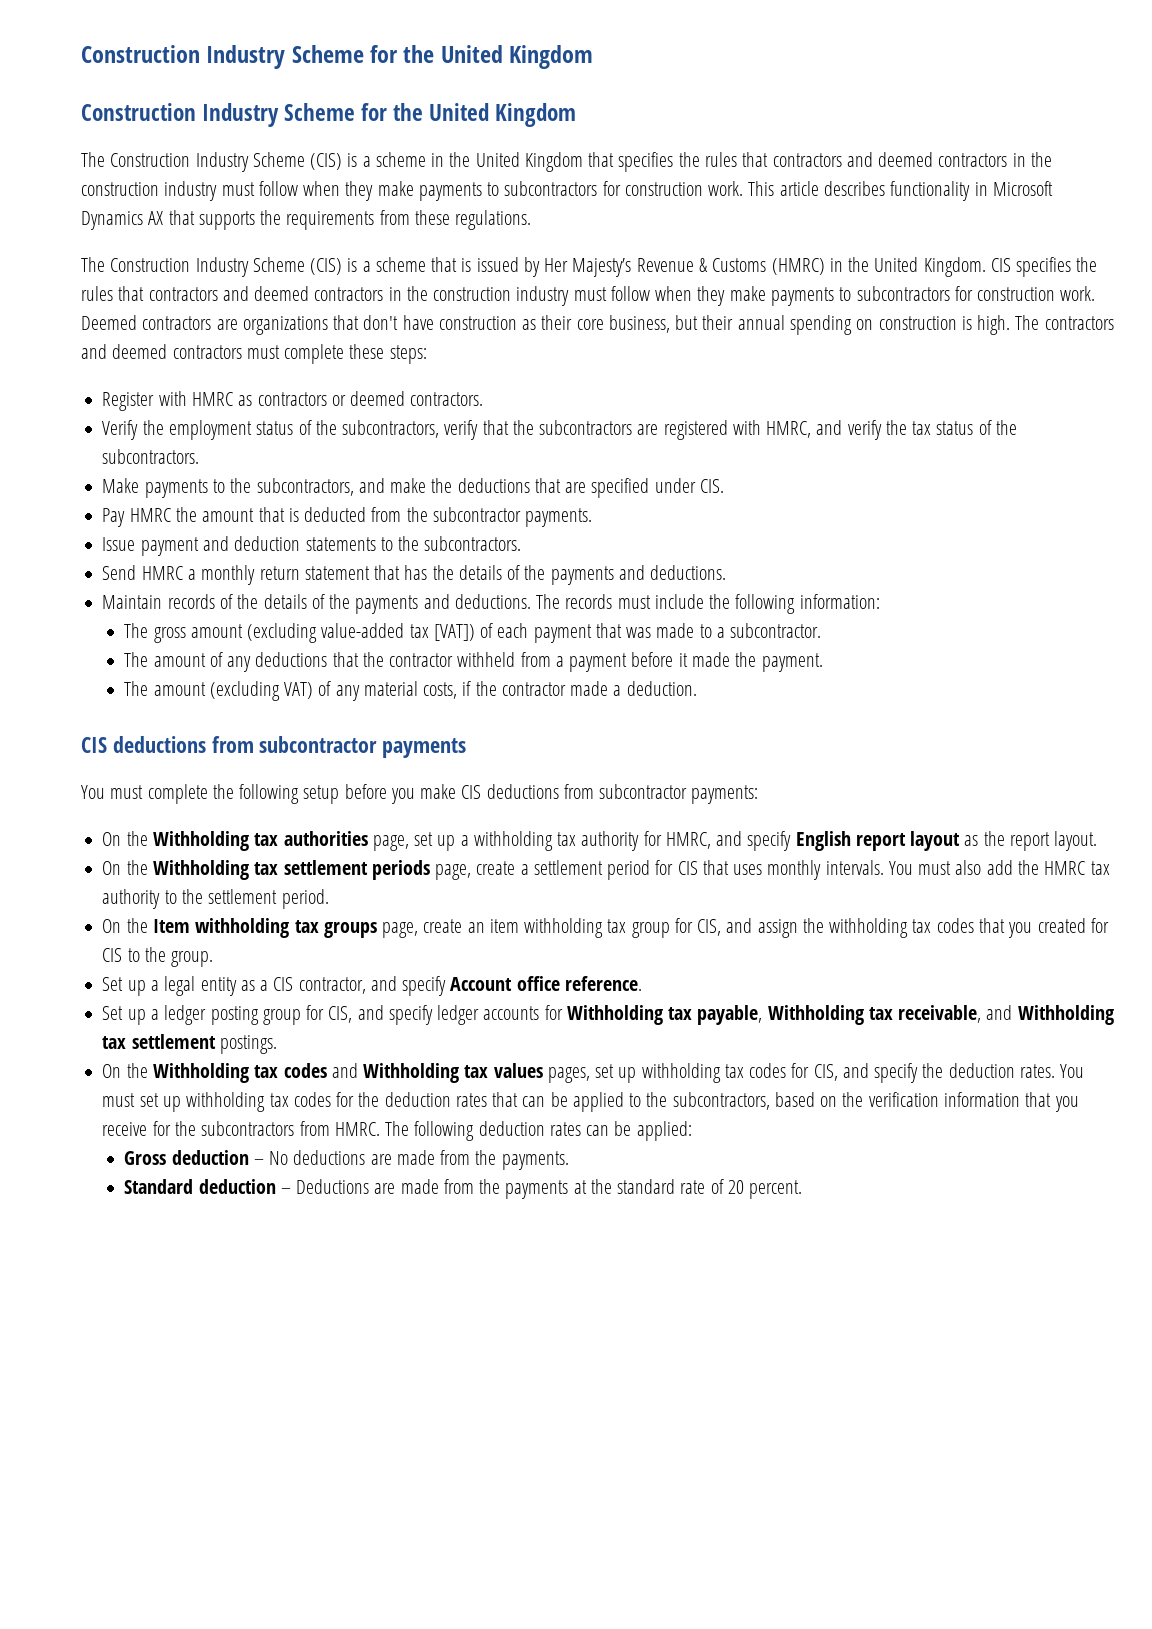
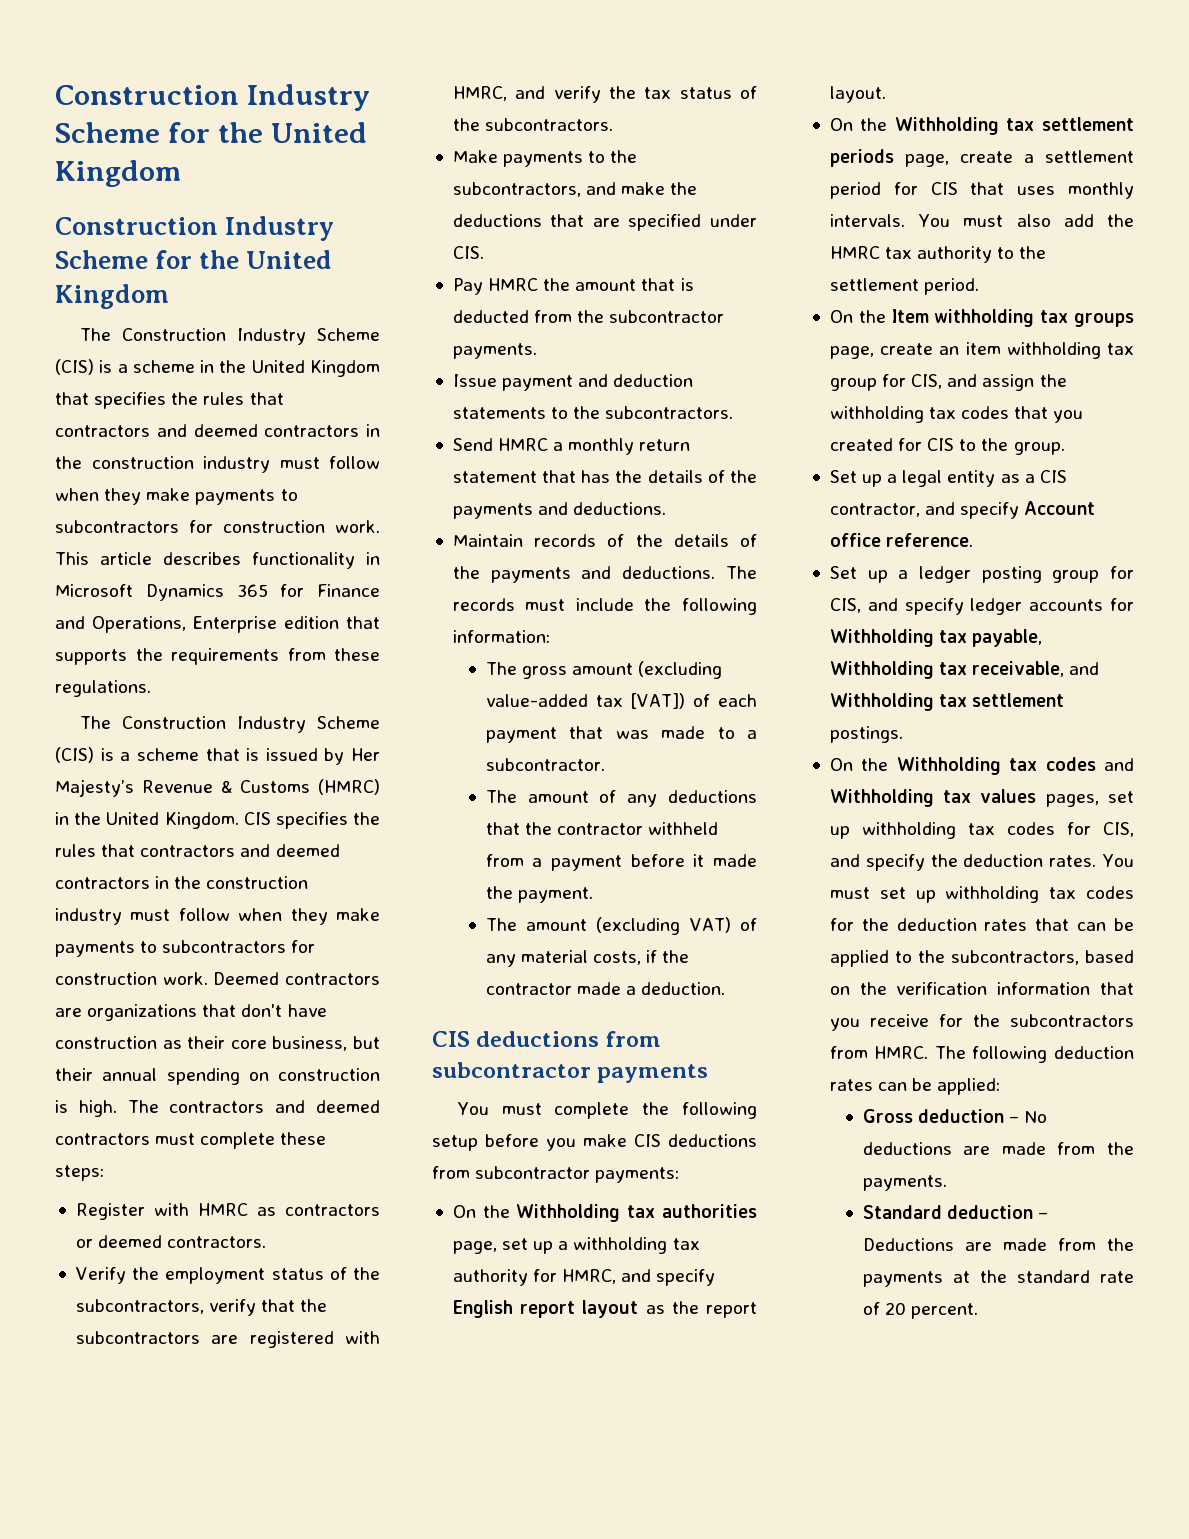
[148,211,164,225] AX -> [236,584,380,597] [55,616,339,633] 365 for Finance and Operations, Enterprise edition

